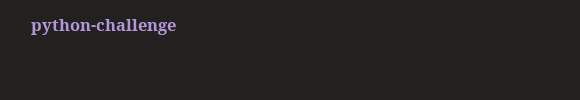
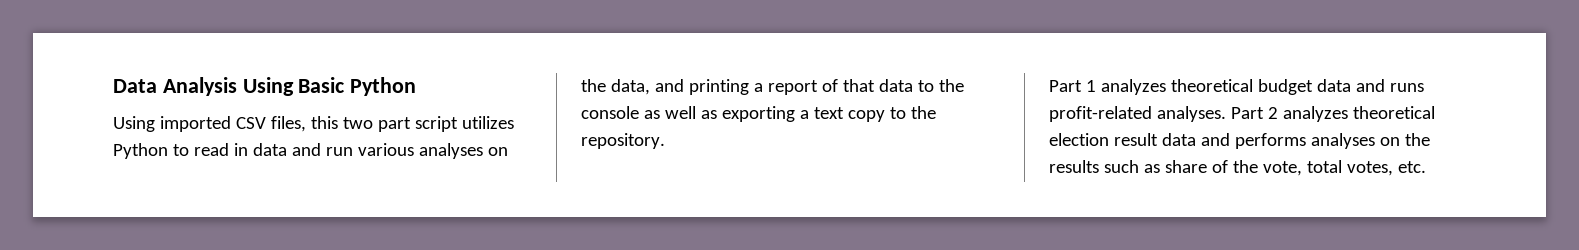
[31,19,176,35] python-challenge -> [113,77,417,96] [113,116,514,132] [113,143,508,159] [581,79,964,95] [581,106,936,122] [581,133,665,149] [1049,79,1424,95] [1049,106,1435,122] [1049,133,1430,149] [1049,160,1426,176] Data Analysis Using Basic Python // Using imported CSV files, this two part script utilizes Python to read in data and run various analyses on the data, and printing a report of that data to the console as well as exporting a text copy to the repository. // Part 1 analyzes theoretical budget data and runs profit-related analyses. Part 2 analyzes theoretical election result data and performs analyses on the results such as share of the vote, total votes, etc.

